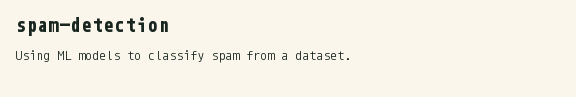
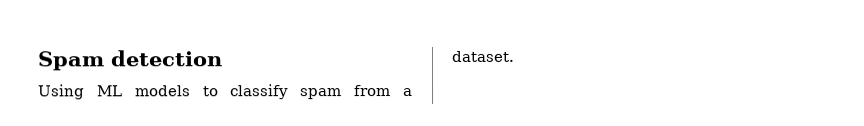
[15,17,169,36] spam-detection -> [37,50,223,71] Spam detection

